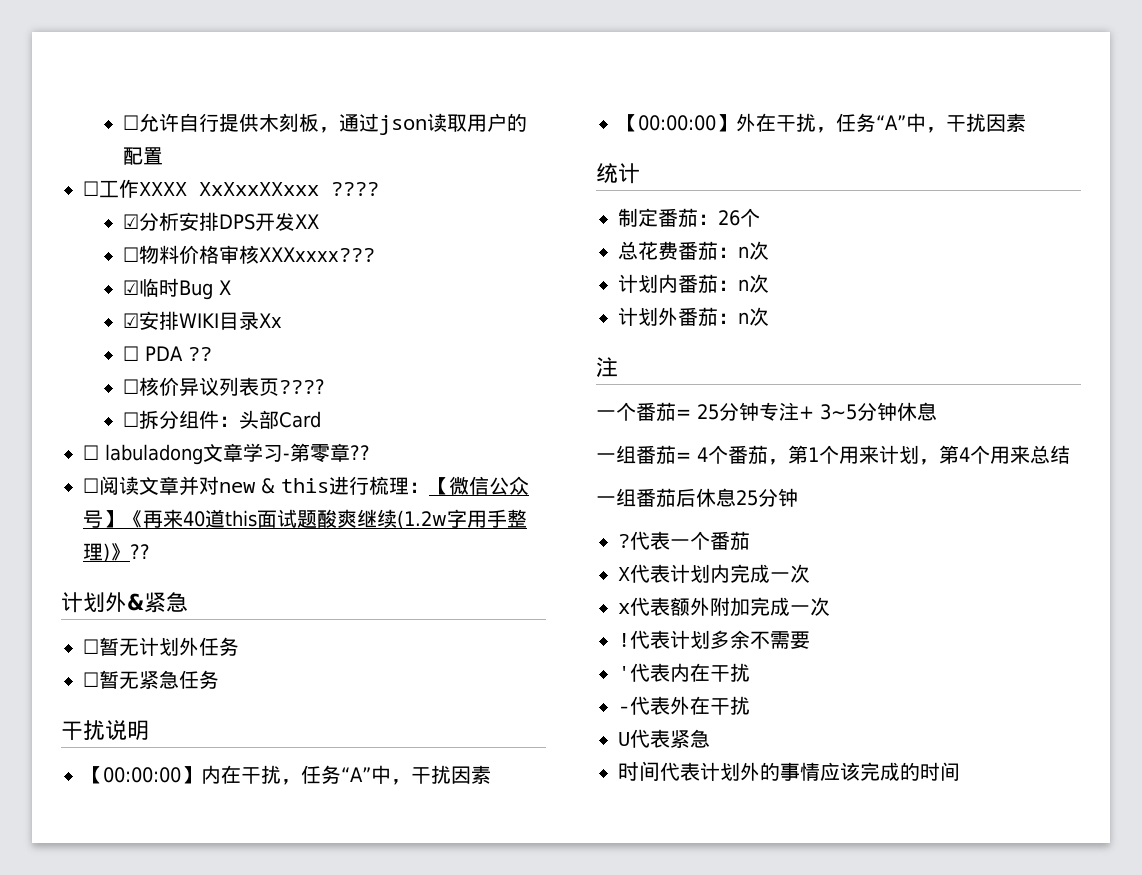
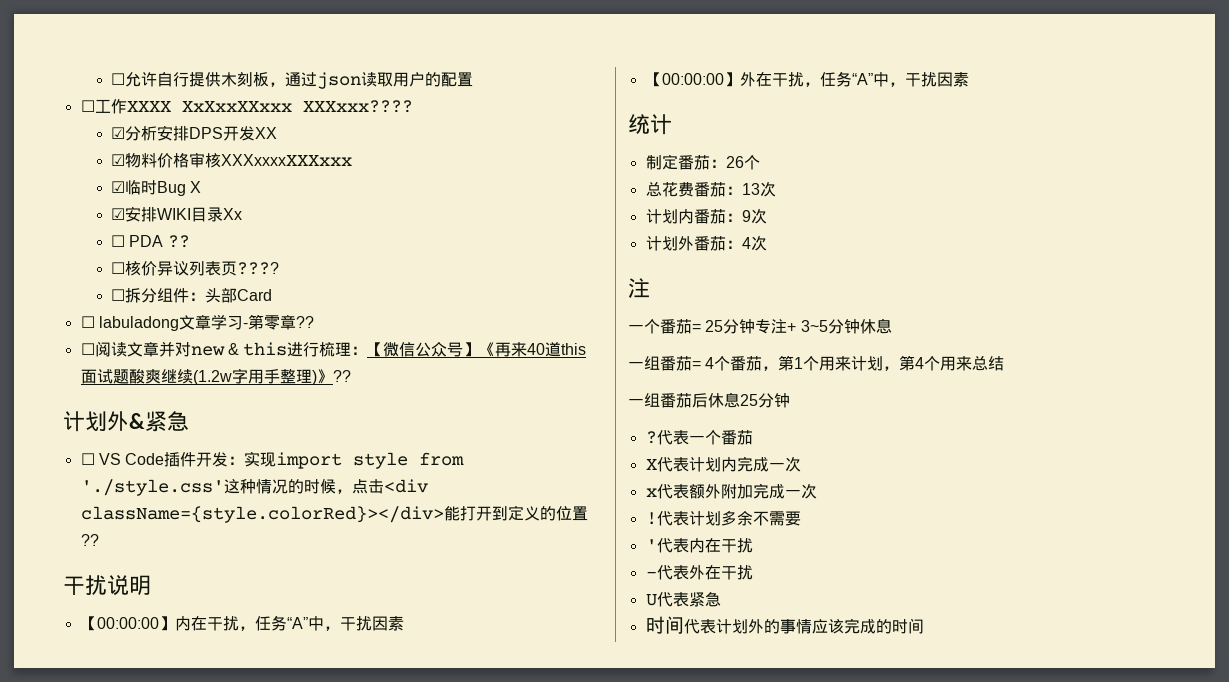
[331,182,379,196] ???? -> [302,100,413,113] XXXxxx????
[122,247,139,262] ☐ -> [110,154,125,166] ☑
[258,247,375,262] XXXxxxx??? -> [220,154,352,166] XXXxxxxXXXxxx
[99,637,239,656] [83,670,219,689] 暂无计划外任务 // ☐暂无紧急任务 -> [98,451,465,469] [80,478,428,496] [80,505,588,523] [80,534,99,546] VS Code插件开发：实现import style from './style.css'这种情况的时候，点击<div className={style.colorRed}></div>能打开到定义的位置??
[738,246,749,258] n -> [741,183,760,195] 13
[738,279,749,291] n -> [741,210,751,222] 9
[738,312,749,324] n -> [741,237,751,249] 4

